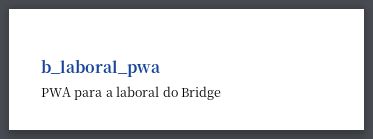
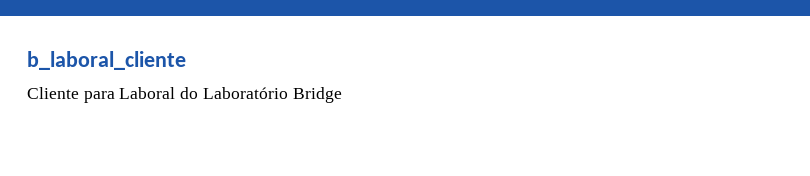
[41,59,161,77] [41,86,178,100] b_laboral_pwa // PWA para a laboral do -> [27,51,186,70] [27,87,288,103] b_laboral_cliente // Cliente para Laboral do Laboratório

